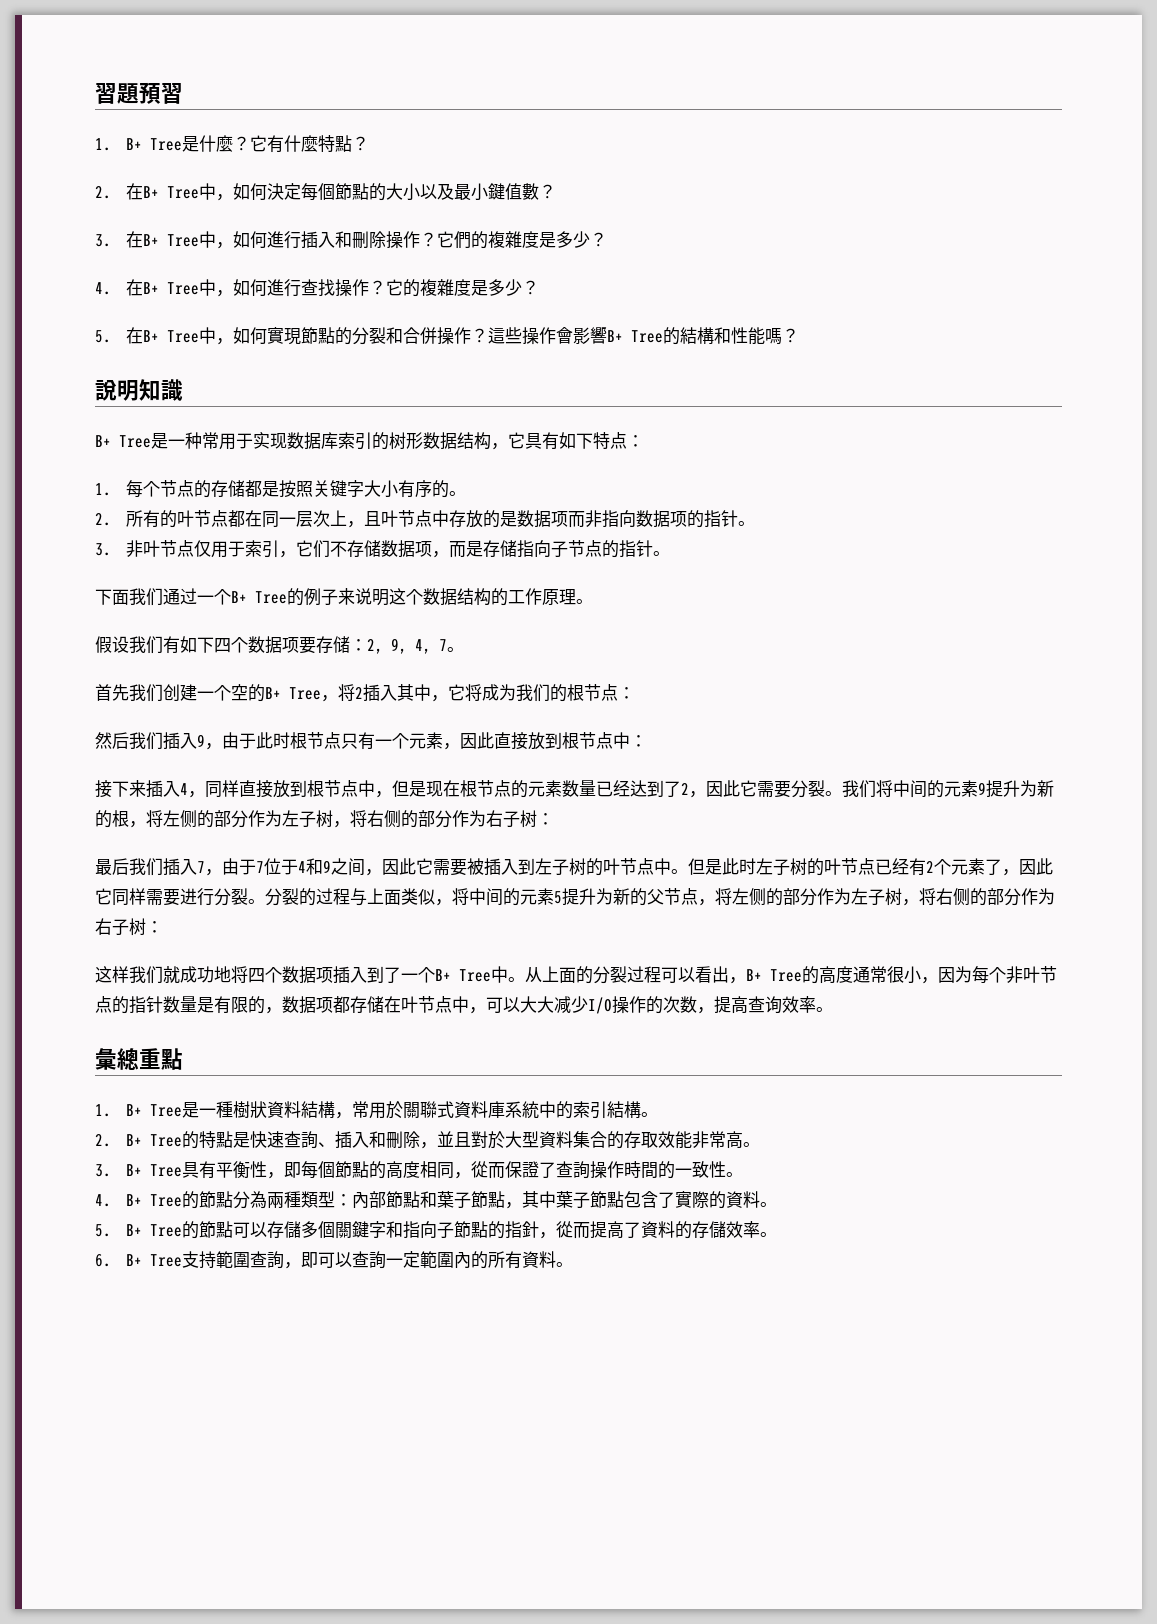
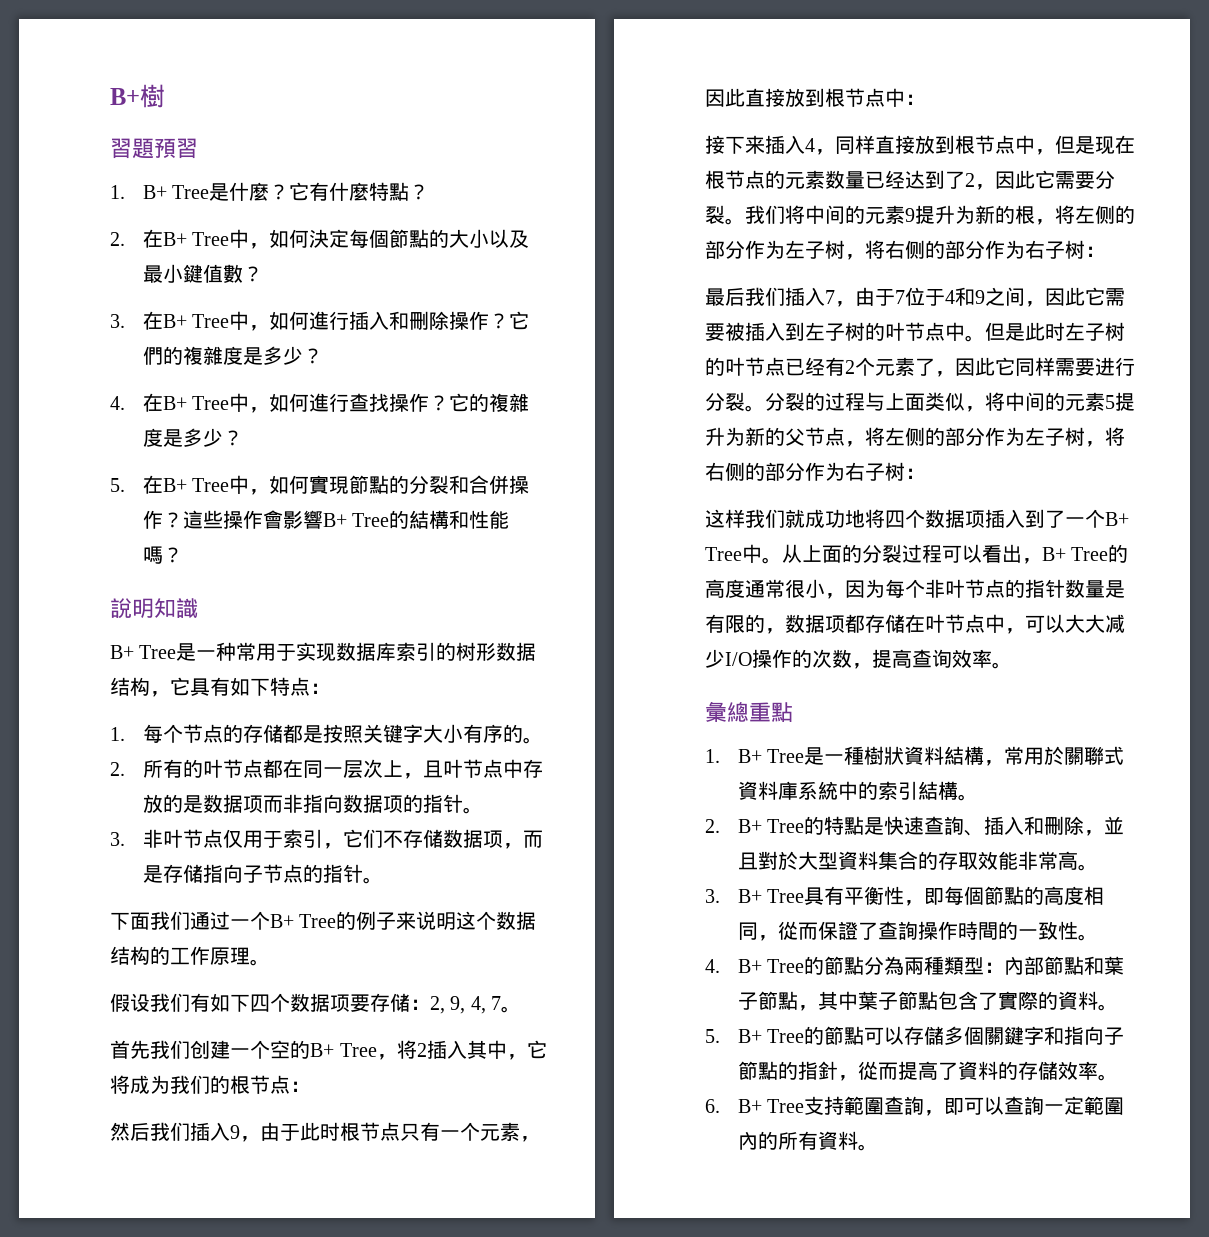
(95, 93) none -> [110,84,165,108] B+樹 //

